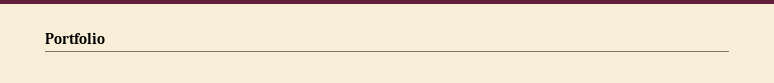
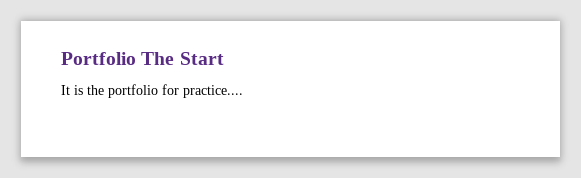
(105, 38) none -> [141,52,224,65] [61,84,243,98] The Start // It is the portfolio for practice....

